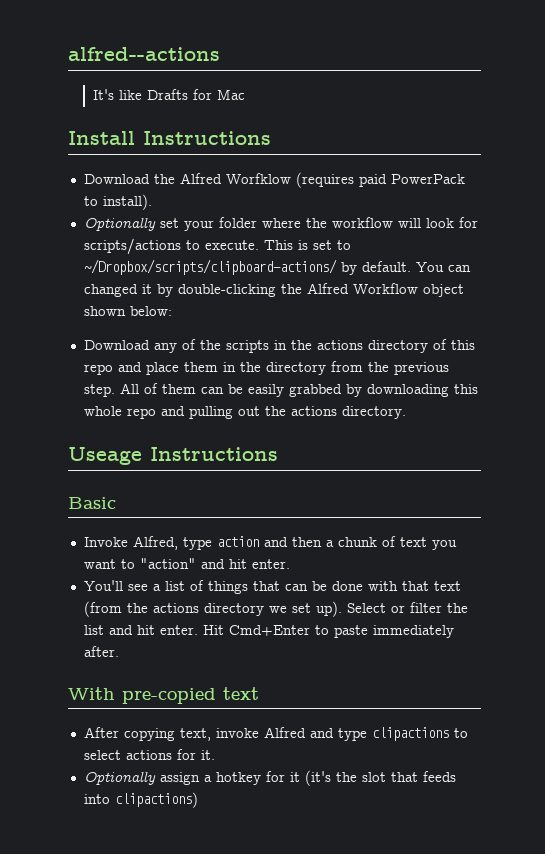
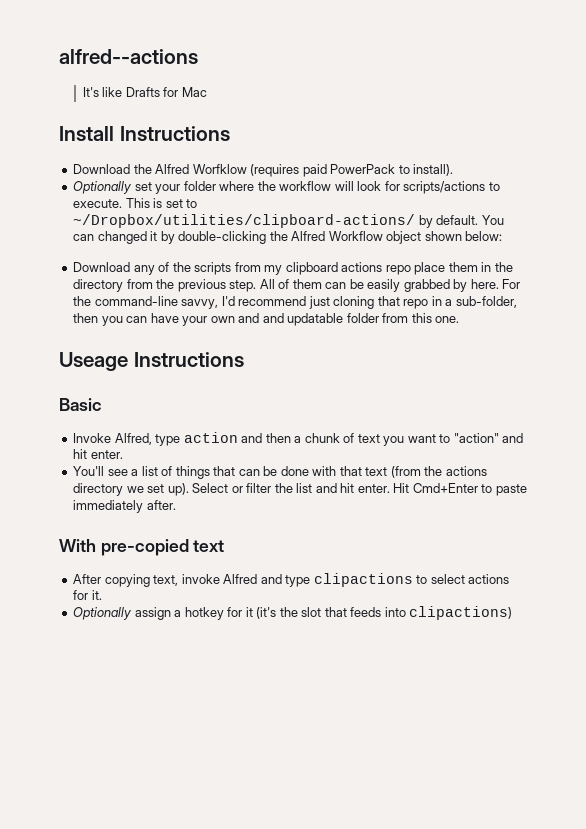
[83,259,337,275] ~/Dropbox/scripts/clipboard-actions/ -> [73,214,416,228] ~/Dropbox/utilities/clipboard-actions/
[273,339,475,353] [83,362,142,375] in the actions directory of this repo and -> [234,262,411,275] from my clipboard actions repo
[366,384,478,397] [83,406,406,419] downloading this whole repo and pulling out the actions directory. -> [470,279,521,289] [73,296,517,309] [73,313,460,326] here. For the command-line savvy, I'd recommend just cloning that repo in a sub-folder, then you can have your own and and updatable folder from this one.

